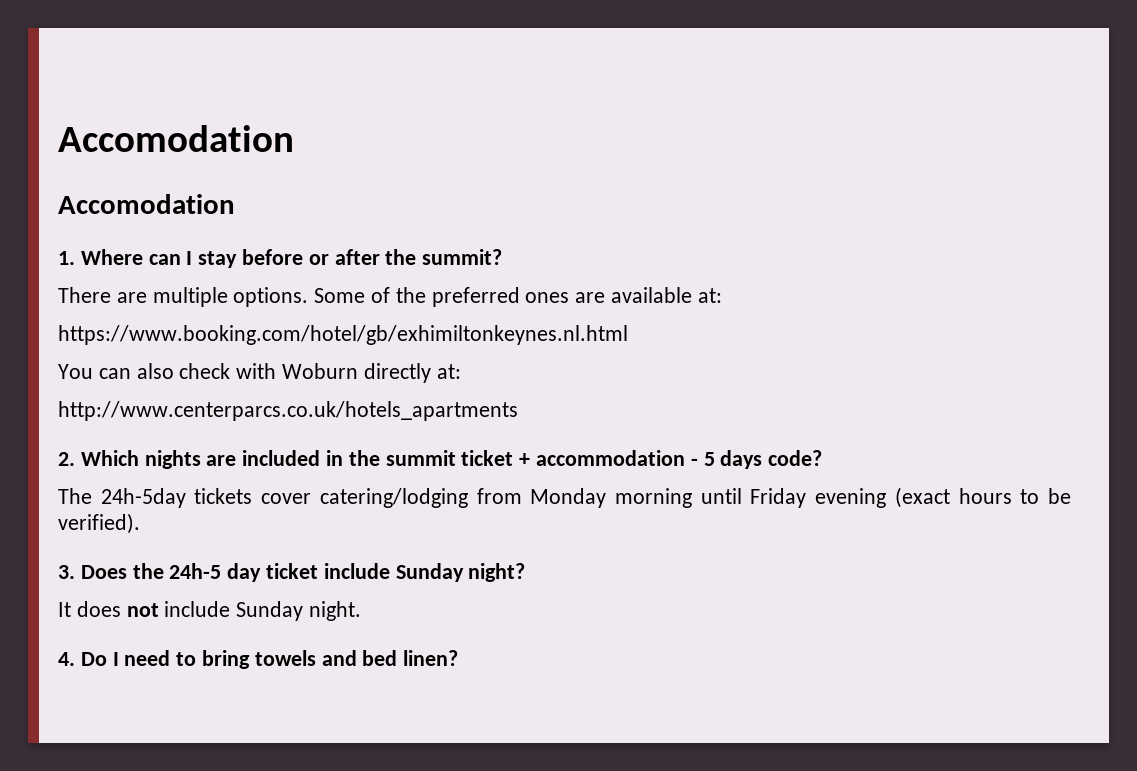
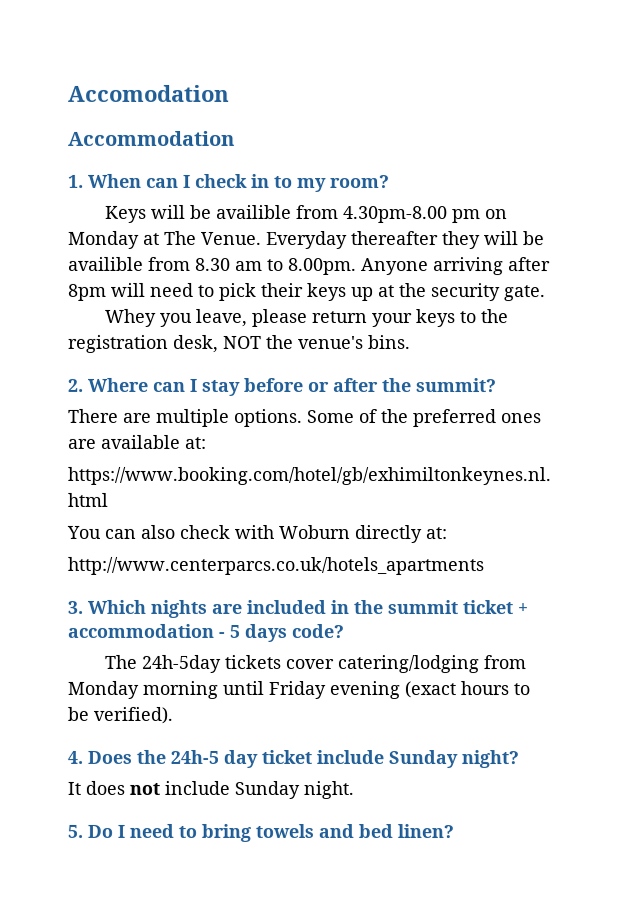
[58,125,294,152] [58,194,235,214] Accomodation // Accomodation -> [68,84,230,102] [68,130,235,146] Accomodation // Accommodation
(75, 258) none -> [88,173,390,193] [104,204,508,224] [68,230,545,250] [68,256,551,276] [68,282,546,302] [104,308,509,328] [68,334,411,353] [68,378,84,392] When can I check in to my room? // Keys will be availible from 4.30pm-8.00 pm on Monday at The Venue. Everyday thereafter they will be availible from 8.30 am to 8.00pm. Anyone arriving after 8pm will need to pick their keys up at the security gate. // Whey you leave, please return your keys to the registration desk, NOT the venue's bins. // 2.
[58,452,75,466] 2. -> [67,600,83,614] 3.
[58,565,75,579] 3. -> [67,750,83,764] 4.
[58,652,75,666] 4. -> [67,824,83,838] 5.

